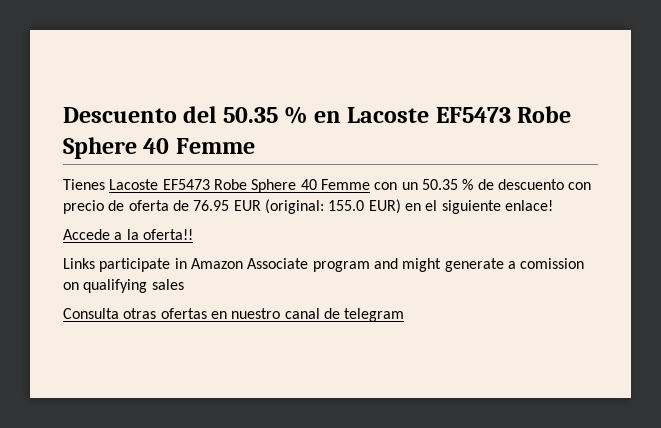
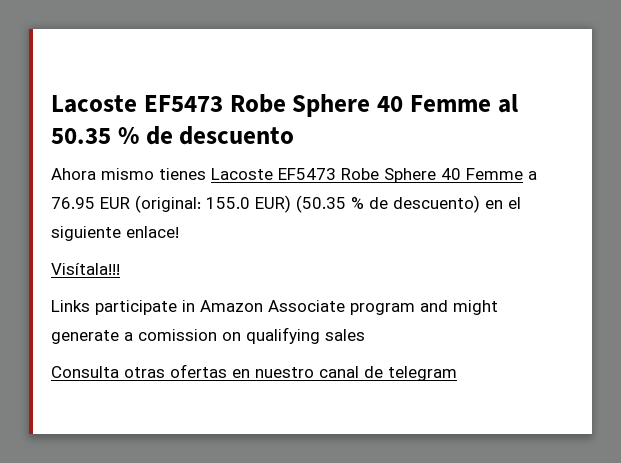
[63,106,572,124] [63,137,255,159] [63,179,592,193] [63,200,189,214] Descuento del 50.35 % en Lacoste EF5473 Robe Sphere 40 Femme // Tienes Lacoste EF5473 Robe Sphere 40 Femme con un 50.35 % de descuento con precio de oferta de -> [51,94,518,117] [51,126,295,145] [51,168,537,183] Lacoste EF5473 Robe Sphere 40 Femme al 50.35 % de descuento // Ahora mismo tienes Lacoste EF5473 Robe Sphere 40 Femme a
(401, 206) none -> [296,195,480,213] (50.35 % de descuento)
[63,229,193,240] Accede a la oferta!! -> [51,263,120,275] Visítala!!!

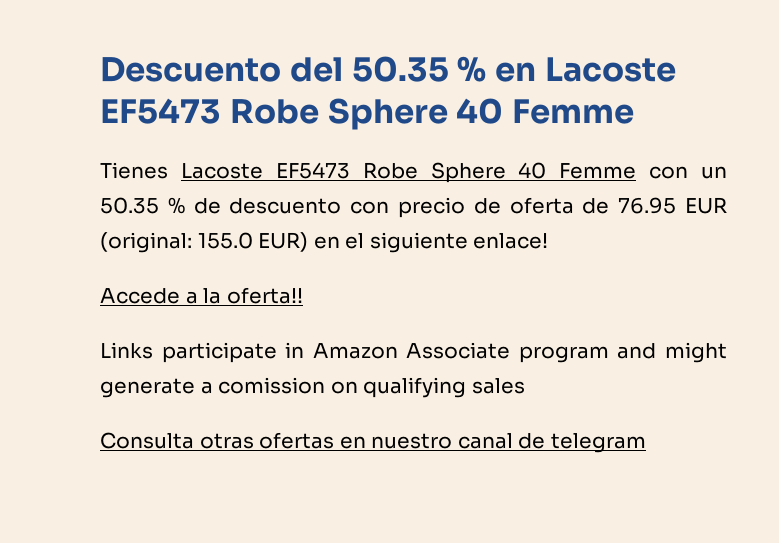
[51,94,518,117] [51,126,295,145] [51,168,537,183] Lacoste EF5473 Robe Sphere 40 Femme al 50.35 % de descuento // Ahora mismo tienes Lacoste EF5473 Robe Sphere 40 Femme a -> [100,56,676,82] [100,98,635,130] [100,162,727,183] [100,197,610,218] Descuento del 50.35 % en Lacoste EF5473 Robe Sphere 40 Femme // Tienes Lacoste EF5473 Robe Sphere 40 Femme con un 50.35 % de descuento con precio de oferta de
[296,195,480,213] (50.35 % de descuento) -> (309, 242) none
[51,263,120,275] Visítala!!! -> [100,287,303,304] Accede a la oferta!!

